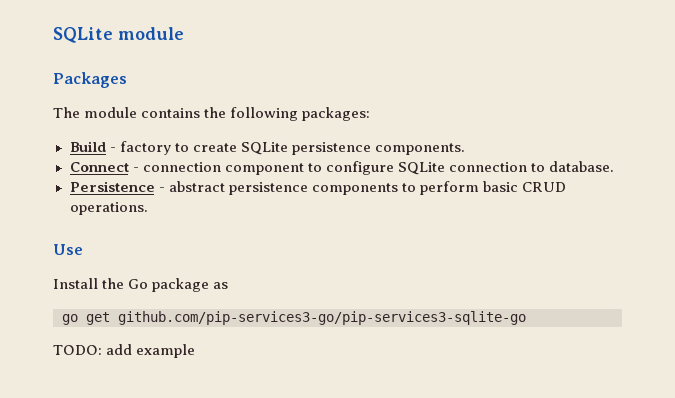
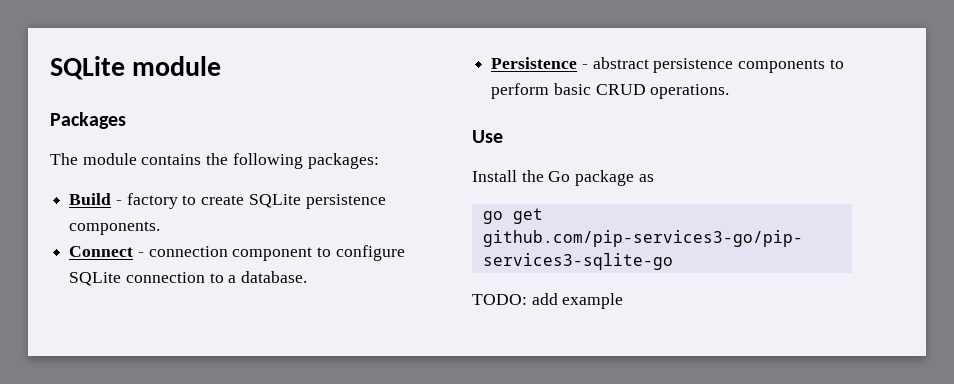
(545, 167) none -> [228,275,237,283] a

